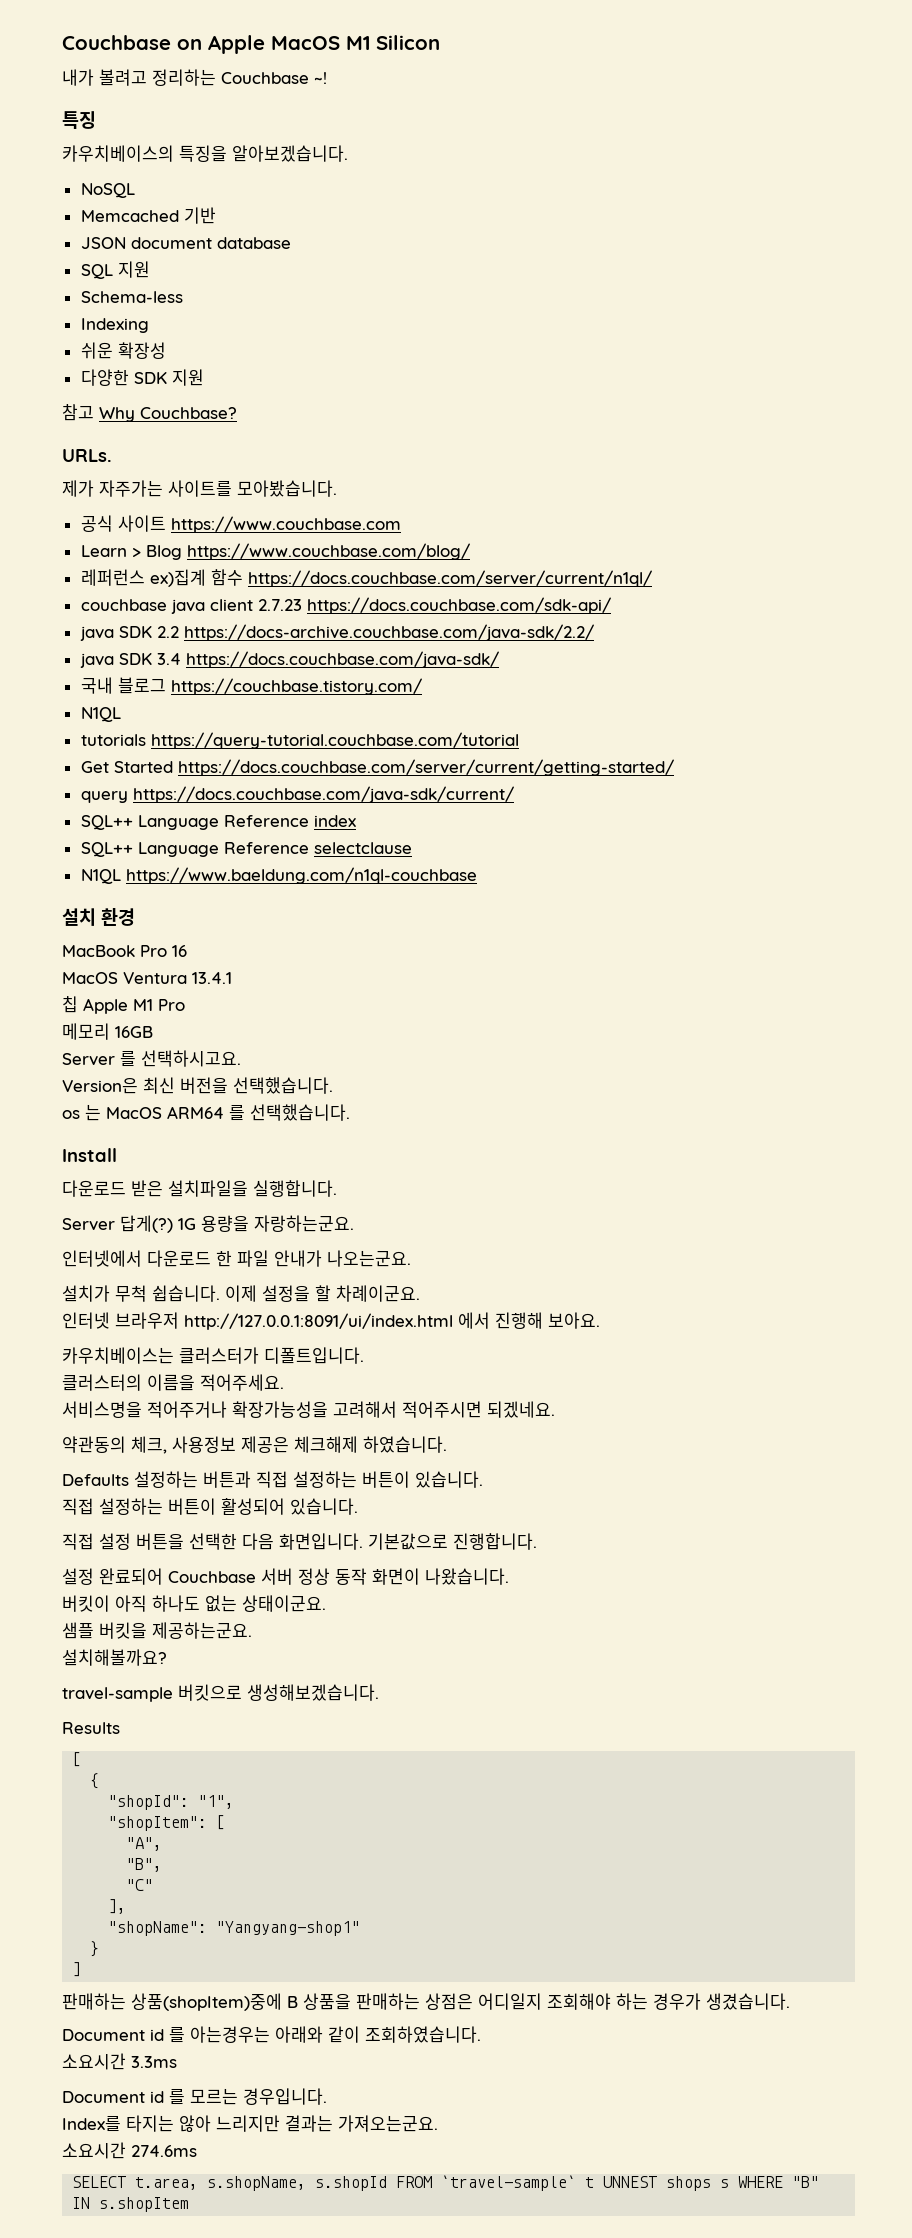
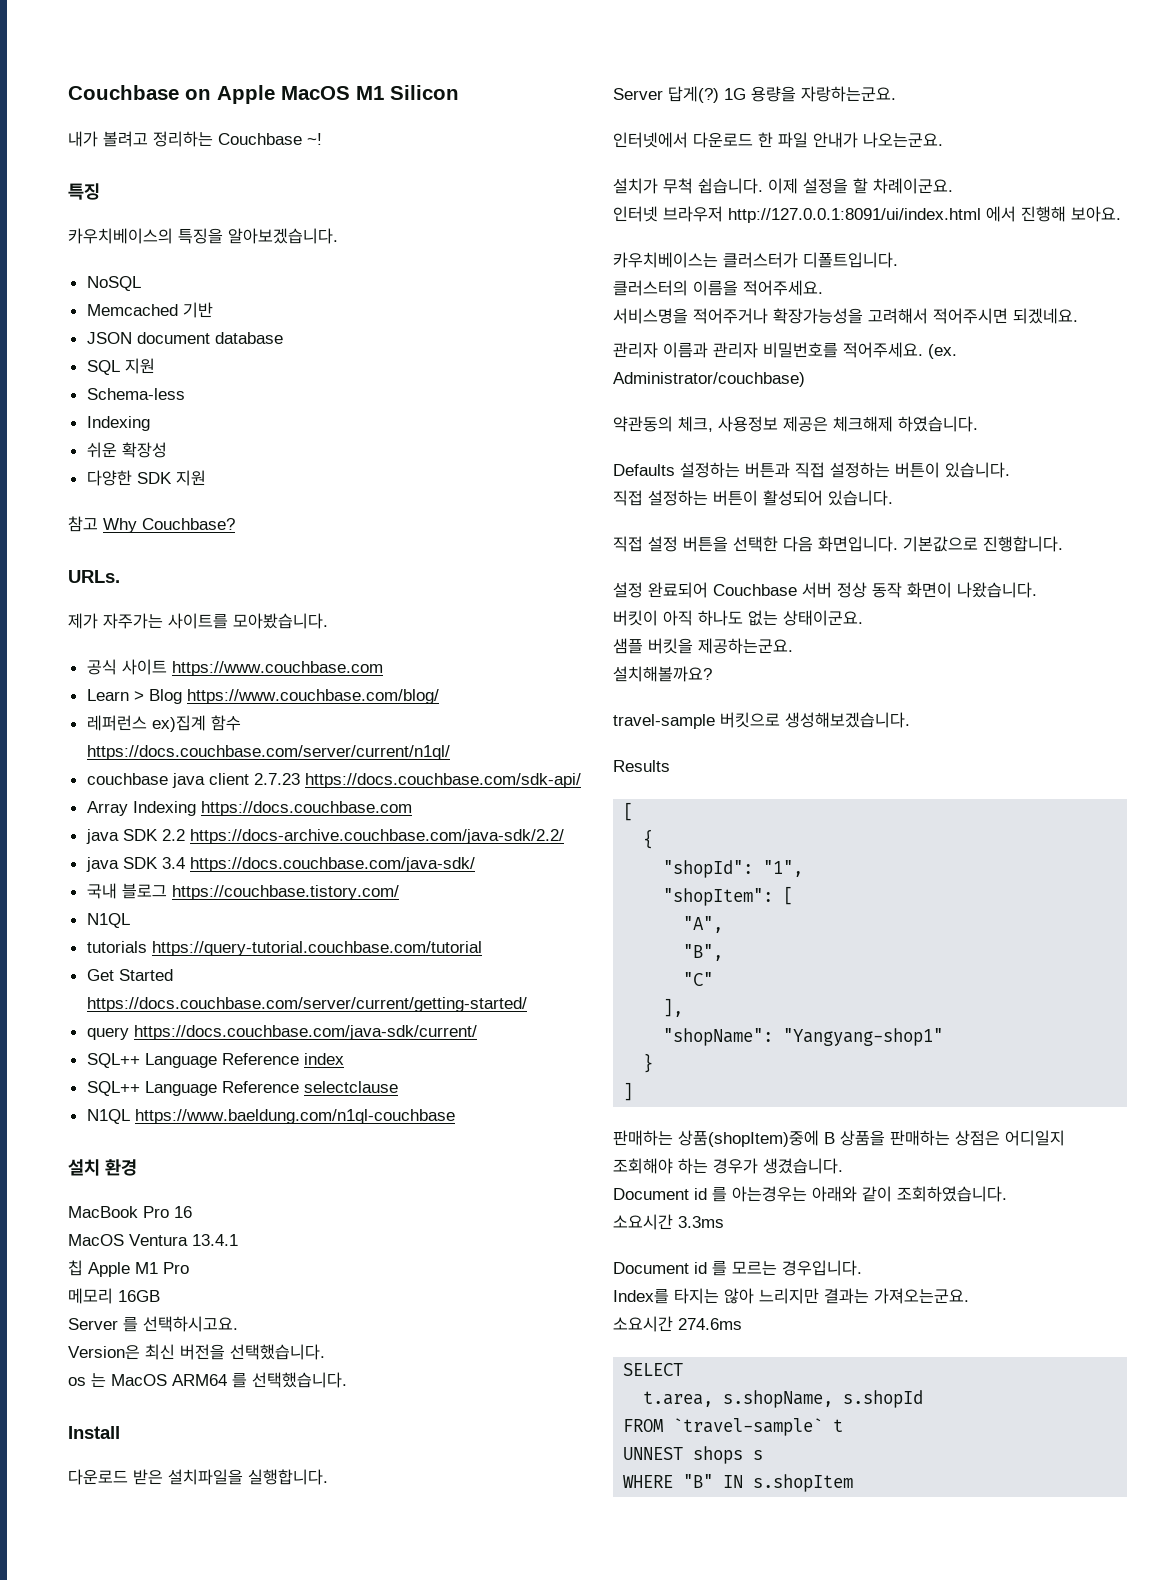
(611, 605) none -> [86,801,412,816] // Array Indexing https://docs.couchbase.com
(555, 1409) none -> [613,342,957,359] [613,372,805,387] // 관리자 이름과 관리자 비밀번호를 적어주세요. (ex. Administrator/couchbase)
(127, 2182) none -> (684, 1369) //
(388, 2183) none -> (924, 1399) //
(595, 2182) none -> (844, 1425) //
(730, 2183) none -> (764, 1455) //

